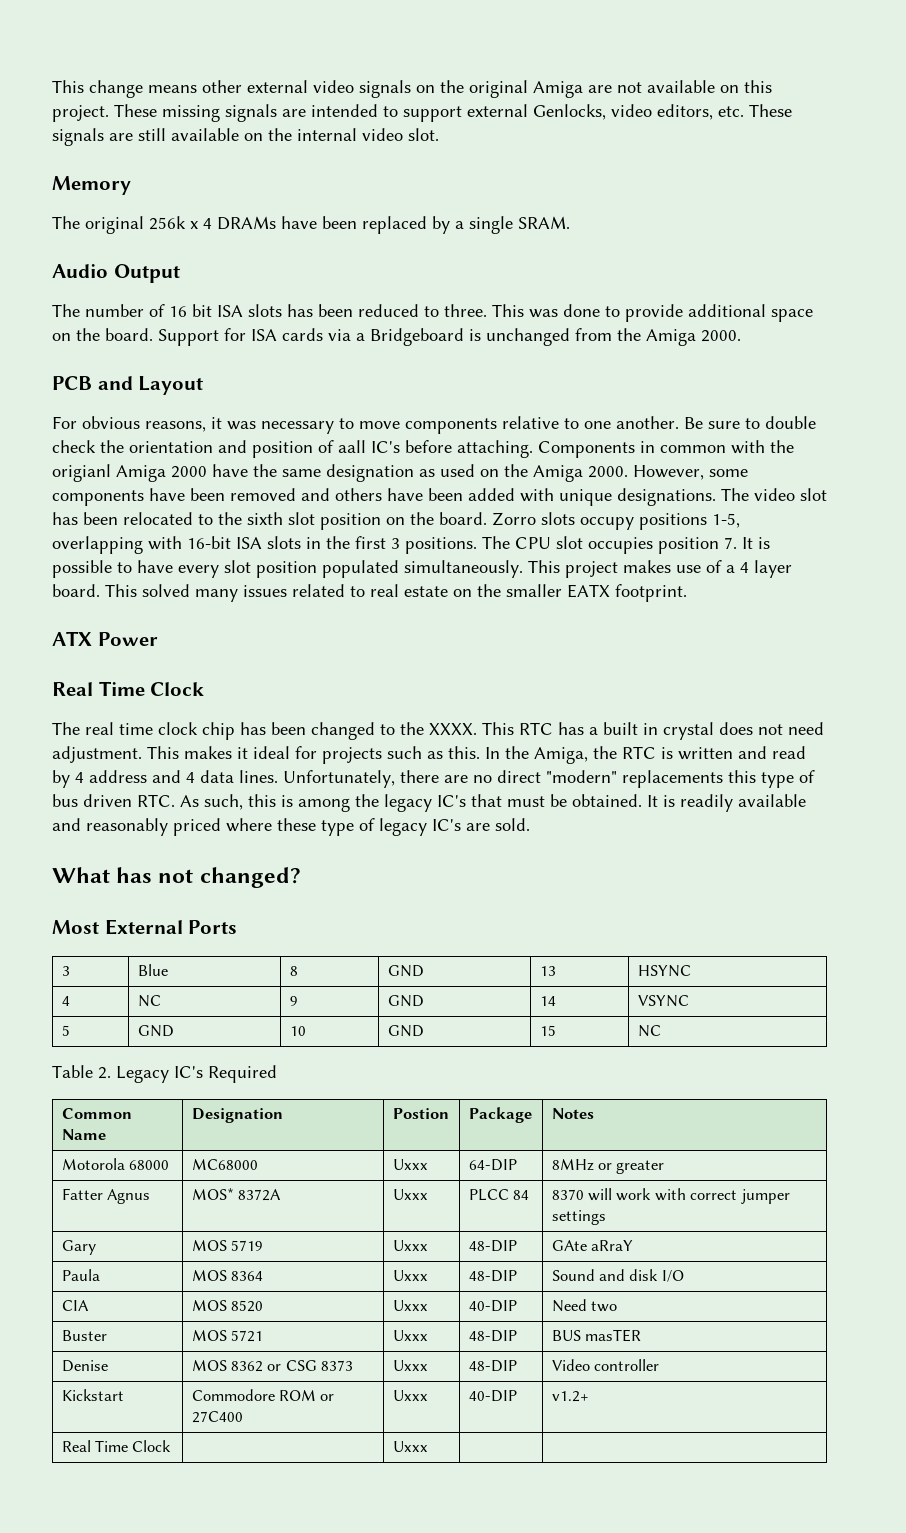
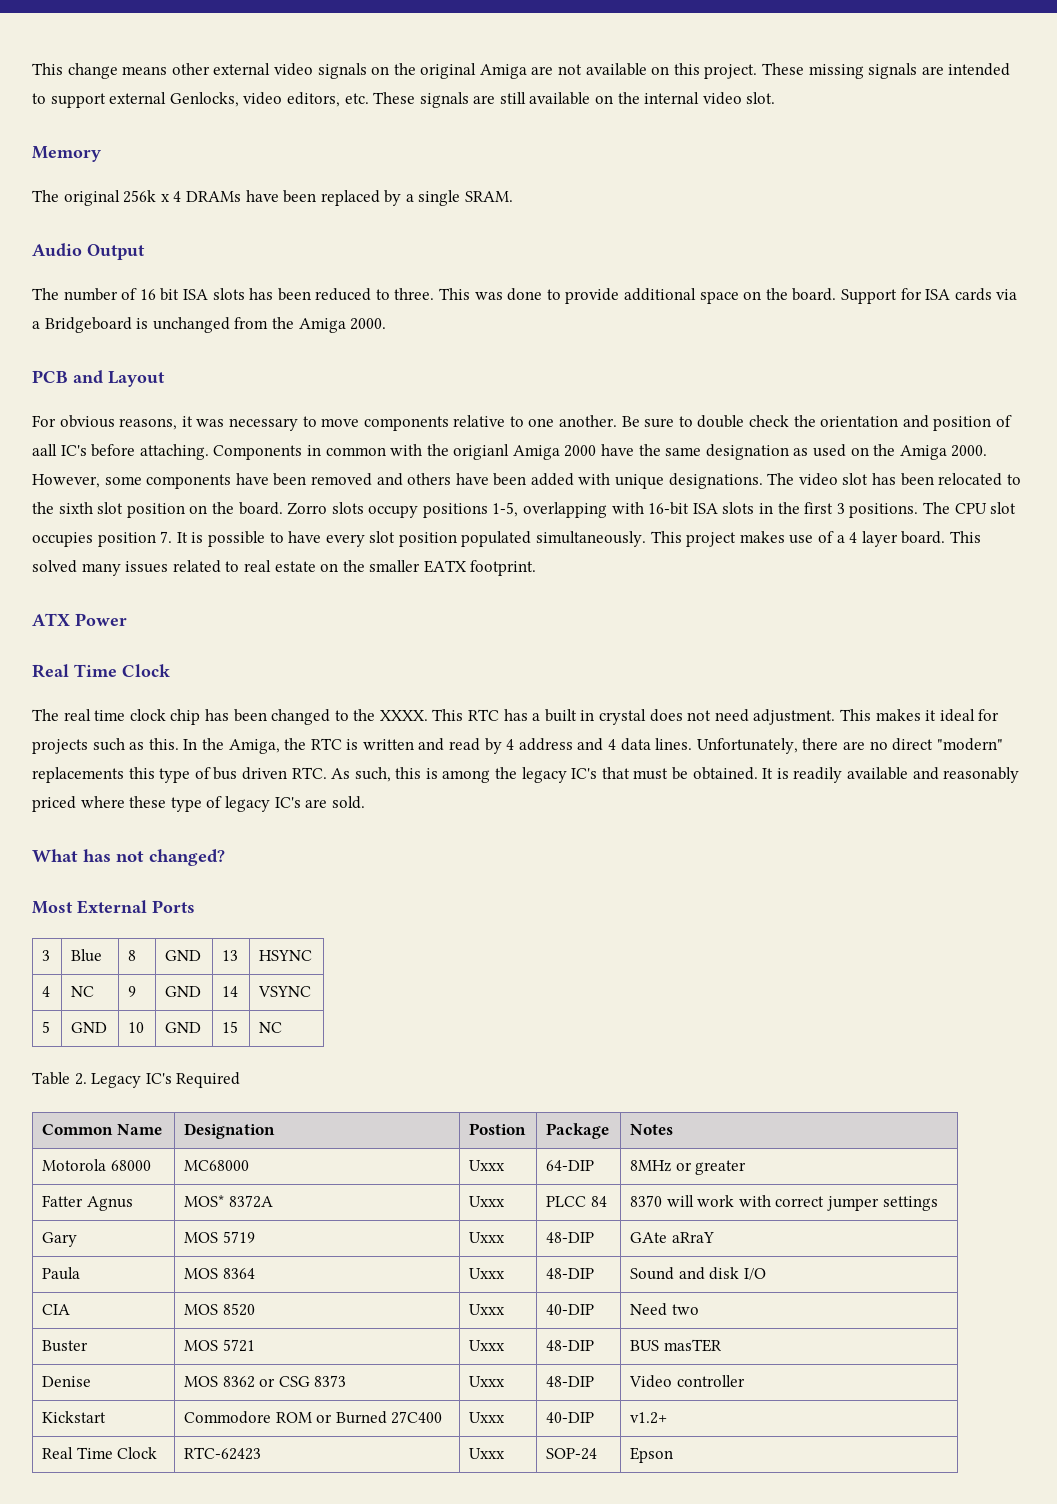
(335, 1397) none -> [335,1411,387,1424] Burned
[392,1441,428,1452] | Uxxx | | -> [184,1447,262,1460] [469,1448,506,1459] [546,1448,598,1460] [630,1447,674,1463] RTC-62423 | Uxxx | SOP-24 | Epson

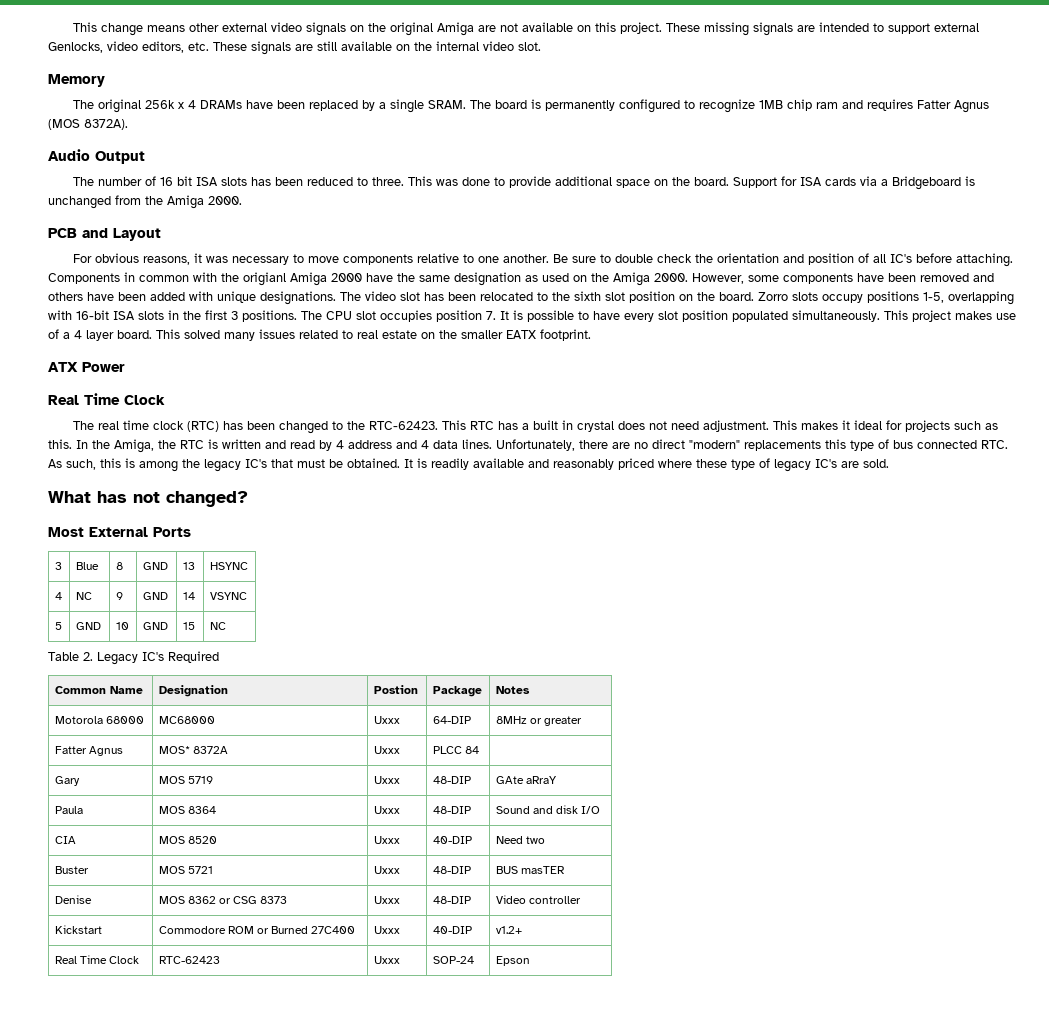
(514, 196) none -> [469,99,989,113] [48,119,128,130] The board is permanently configured to recognize 1MB chip ram and requires Fatter Agnus (MOS 8372A).
[32,444,57,456] aall -> [872,254,886,263] all
[170,709,201,725] chip -> [186,421,219,432] (RTC)
[379,710,428,721] XXXX. -> [368,421,438,430] RTC-62423.
[241,767,287,780] driven -> [917,440,977,449] connected
[630,1195,938,1211] 8370 will work with correct jumper settings -> (479, 750) none

